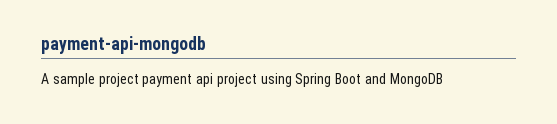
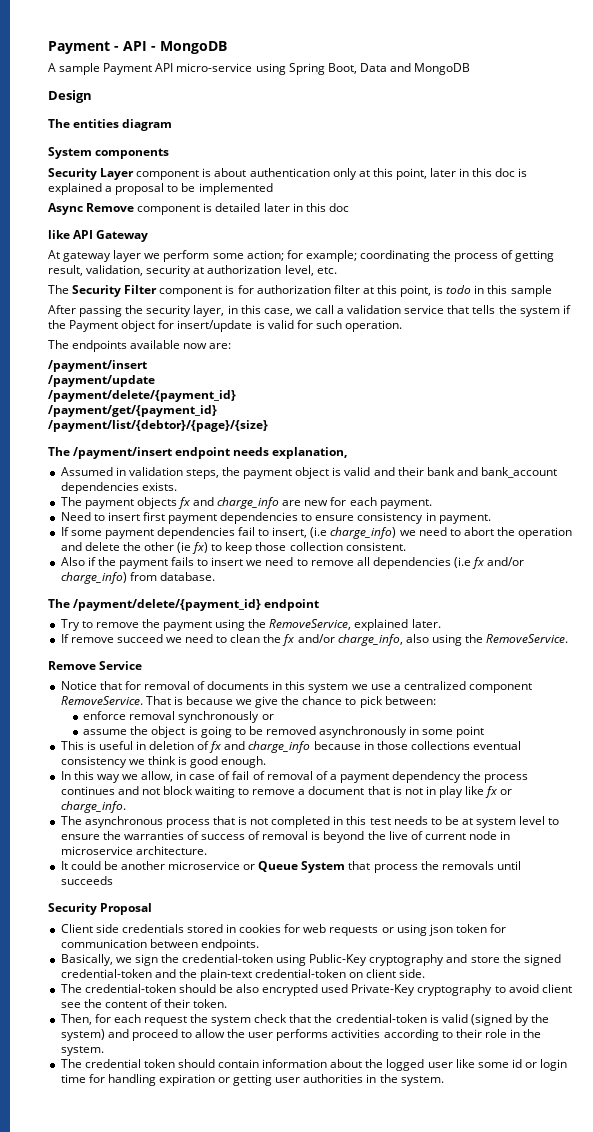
[41,36,206,54] [41,73,443,87] payment-api-mongodb // A sample project payment api project using Spring Boot and MongoDB -> [48,41,227,54] [48,63,471,75] [48,90,92,103] [48,119,173,131] [48,147,170,159] [48,168,528,180] [48,183,273,195] [48,203,349,215] [48,230,149,242] [48,250,555,262] [48,265,337,277] [48,285,552,297] [48,305,571,317] [48,320,402,332] [48,340,232,352] [48,360,147,372] [48,375,155,387] [48,390,236,402] [48,405,217,417] [48,420,268,432] [48,447,348,459] [60,467,558,479] [60,482,177,494] [60,497,432,509] [60,512,491,524] [60,527,573,539] [60,542,406,554] [60,557,525,569] [60,572,215,584] [48,599,320,611] [60,619,441,631] [60,634,569,646] [48,661,143,670] [60,681,533,693] [60,696,436,708] [83,711,274,723] [83,726,485,738] [60,741,522,753] [60,756,267,768] [60,771,529,783] [60,786,513,798] [60,801,126,813] [60,816,560,828] [60,831,511,843] [60,846,207,855] [60,861,521,873] [60,876,113,885] [48,903,153,915] [60,924,507,936] [60,939,259,951] [60,954,561,966] [60,969,426,981] [60,984,572,996] [60,999,228,1008] [60,1014,550,1026] [60,1029,542,1041] [60,1046,104,1056] [60,1059,568,1071] [60,1074,444,1086] Payment - API - MongoDB // A sample Payment API micro-service using Spring Boot, Data and MongoDB // Design // The entities diagram // System components // Security Layer component is about authentication only at this point, later in this doc is explained a proposal to be implemented // Async Remove component is detailed later in this doc // like API Gateway // At gateway layer we perform some action; for example; coordinating the process of getting result, validation, security at authorization level, etc. // The Security Filter component is for authorization filter at this point, is todo in this sample // After passing the security layer, in this case, we call a validation service that tells the system if the Payment object for insert/update is valid for such operation. // The endpoints available now are: // /payment/insert // /payment/update // /payment/delete/{payment_id} // /payment/get/{payment_id} // /payment/list/{debtor}/{page}/{size} // The /payment/insert endpoint needs explanation, // Assumed in validation steps, the payment object is valid and their bank and bank_account dependencies exists. // The payment objects fx and charge_info are new for each payment. // Need to insert first payment dependencies to ensure consistency in payment. // If some payment dependencies fail to insert, (i.e charge_info) we need to abort the operation and delete the other (ie fx) to keep those collection consistent. // Also if the payment fails to insert we need to remove all dependencies (i.e fx and/or charge_info) from database. // The /payment/delete/{payment_id} endpoint // Try to remove the payment using the RemoveService, explained later. // If remove succeed we need to clean the fx and/or charge_info, also using the RemoveService. // Remove Service // Notice that for removal of documents in this system we use a centralized component RemoveService. That is because we give the chance to pick between: // enforce removal synchronously or // assume the object is going to be removed asynchronously in some point // This is useful in deletion of fx and charge_info because in those collections eventual consistency we think is good enough. // In this way we allow, in case of fail of removal of a payment dependency the process continues and not block waiting to remove a document that is not in play like fx or charge_info. // The asynchronous process that is not completed in this test needs to be at system level to ensure the warranties of success of removal is beyond the live of current node in microservice architecture. // It could be another microservice or Queue System that process the removals until succeeds // Security Proposal // Client side credentials stored in cookies for web requests or using json token for communication between endpoints. // Basically, we sign the credential-token using Public-Key cryptography and store the signed credential-token and the plain-text credential-token on client side. // The credential-token should be also encrypted used Private-Key cryptography to avoid client see the content of their token. // Then, for each request the system check that the credential-token is valid (signed by the system) and proceed to allow the user performs activities according to their role in the system. // The credential token should contain information about the logged user like some id or login time for handling expiration or getting user authorities in the system.

